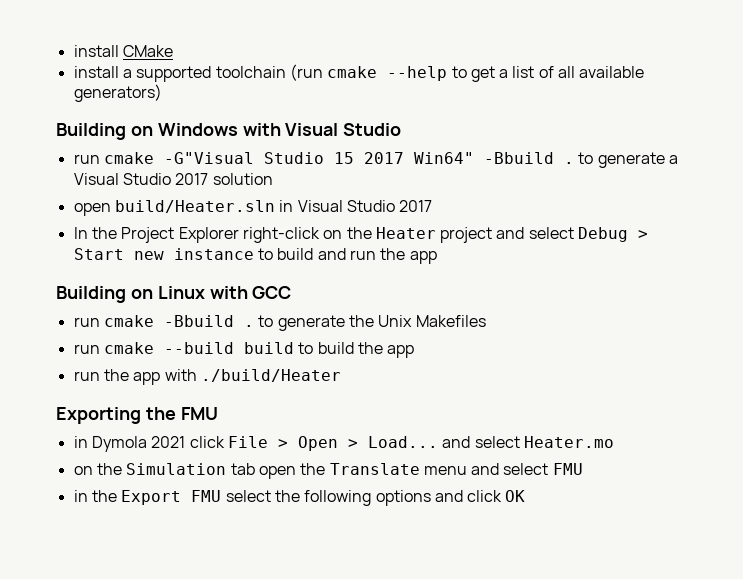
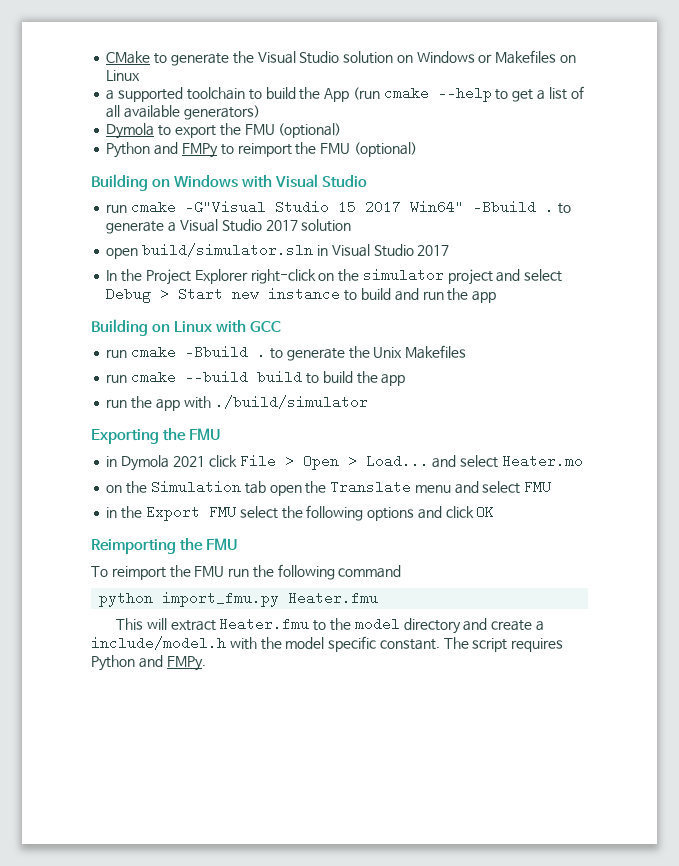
[73,45,119,57] install -> (106, 57) none
[73,66,286,82] // install a supported toolchain -> [154,50,576,66] [106,70,141,81] [106,87,350,102] to generate the Visual Studio solution on Windows or Makefiles on Linux // a supported toolchain to build the App
(162, 93) none -> [106,123,342,139] [106,142,417,158] // Dymola to export the FMU (optional) // Python and FMPy to reimport the FMU (optional)
[114,200,275,213] build/Heater.sln -> [142,243,314,257] build/simulator.sln
[375,227,436,239] Heater -> [362,268,444,282] simulator
[200,369,341,382] ./build/Heater -> [214,395,368,409] ./build/simulator
(526, 496) none -> [91,538,237,554] [91,564,402,580] [99,591,379,607] [116,617,544,634] [91,636,564,652] [91,655,206,671] // Reimporting the FMU // To reimport the FMU run the following command // python import_fmu.py Heater.fmu // This will extract Heater.fmu to the model directory and create a include/model.h with the model specific constant. The script requires Python and FMPy.

